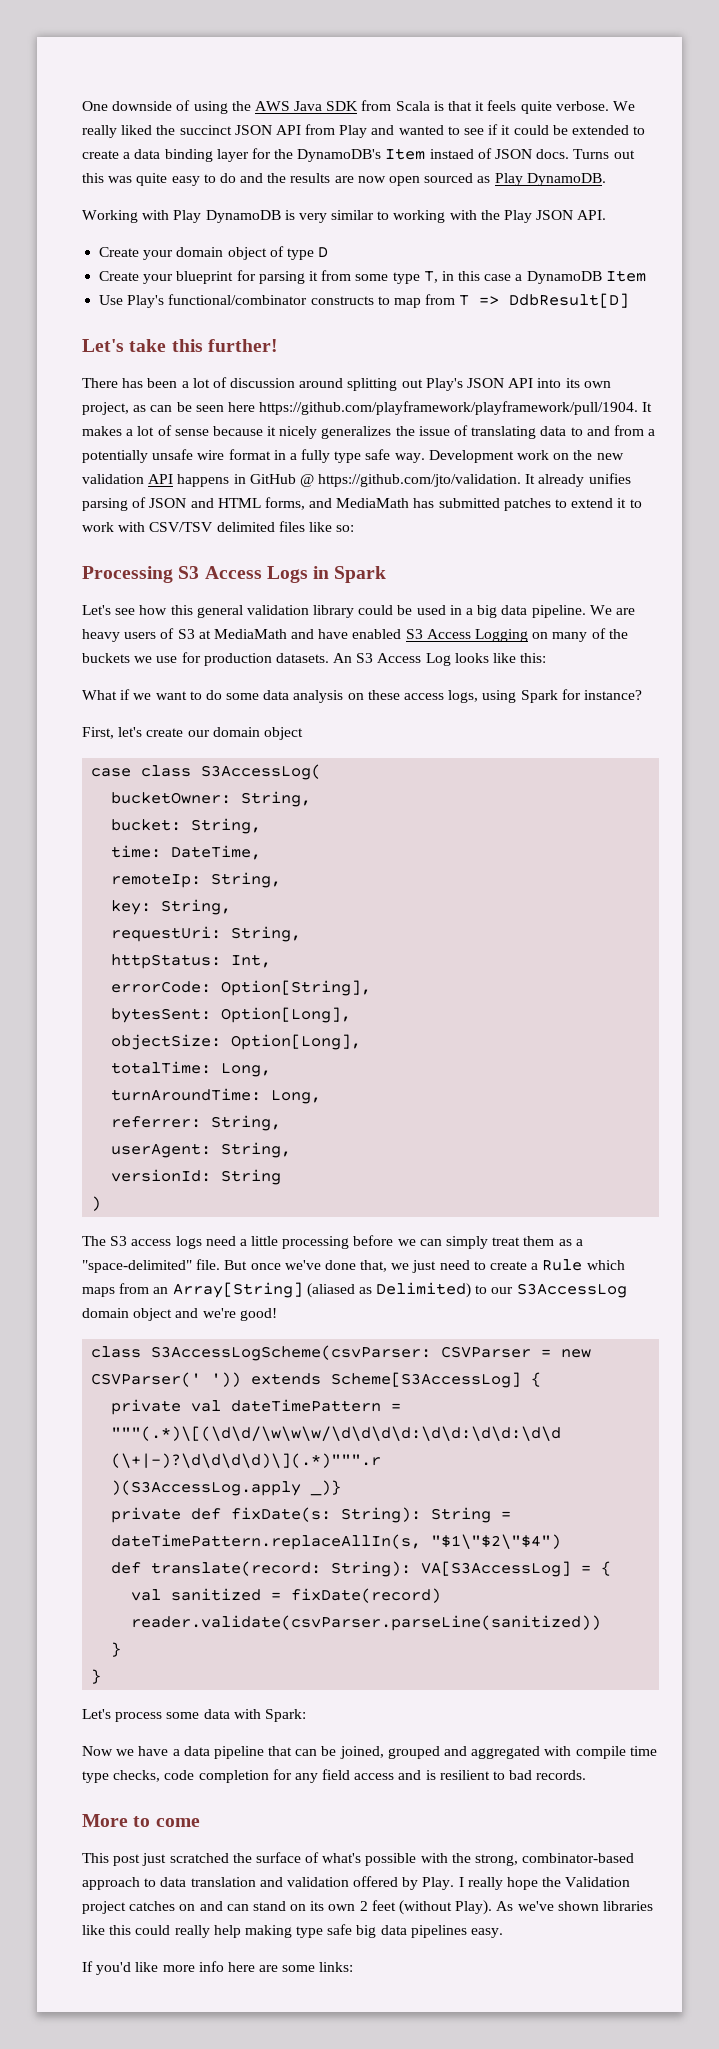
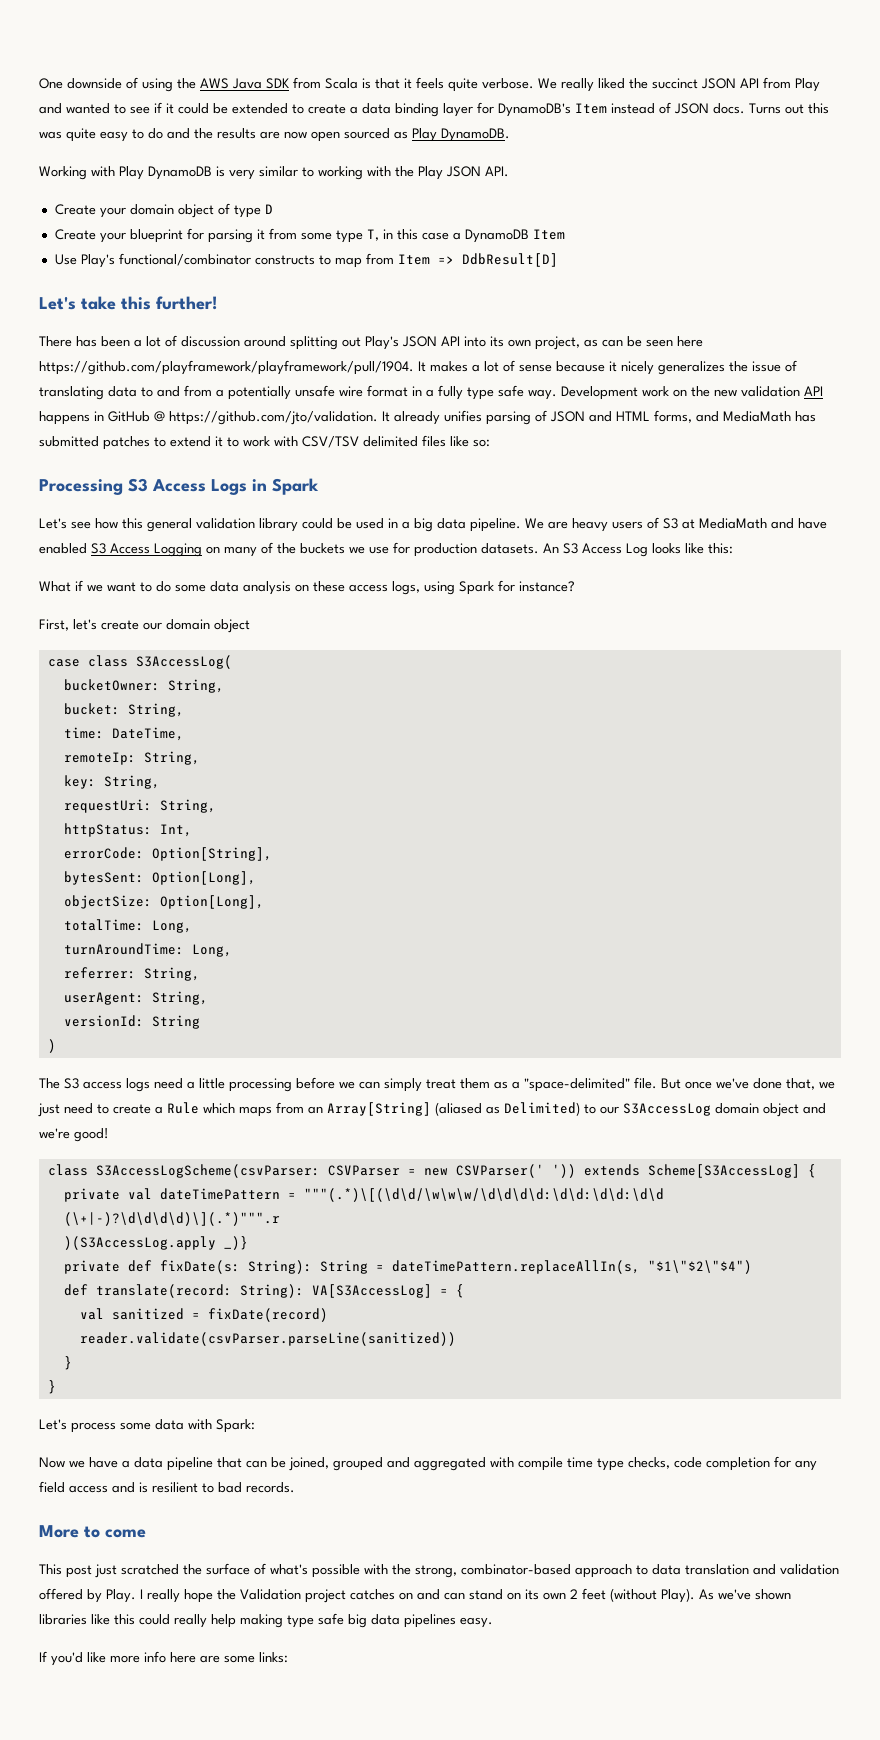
[274,149,294,159] the -> (494, 108) none
[429,149,474,159] instaed -> [611,103,655,114] instead
[459,295,470,306] T -> [397,254,430,265] Item

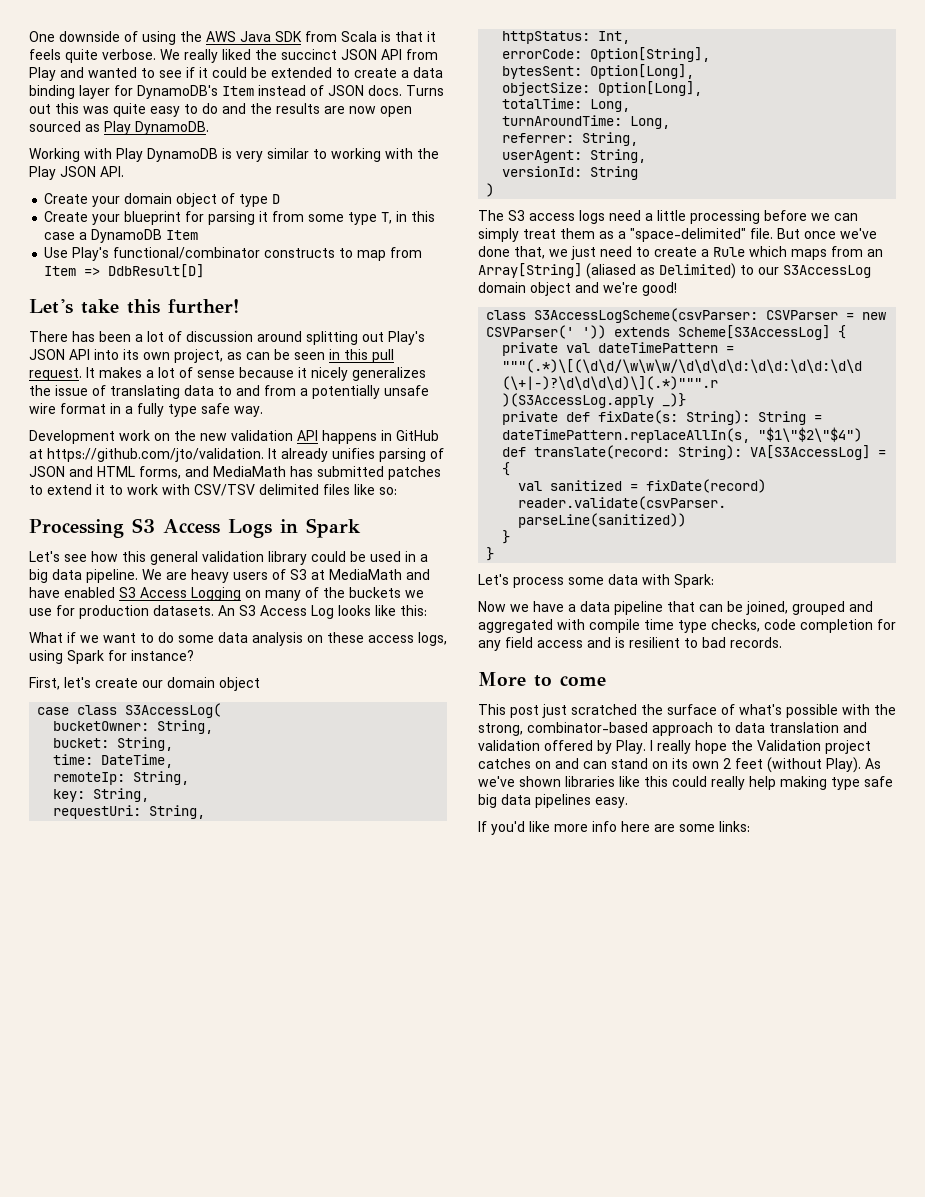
[677,336,703,347] [39,360,414,375] here https://github.com/playframework/playframework/pull/1904. -> [329,349,394,363] [29,368,82,381] in this pull request.
(557, 394) none -> (263, 411) //
[154,411,165,422] @ -> [29,449,43,459] at

